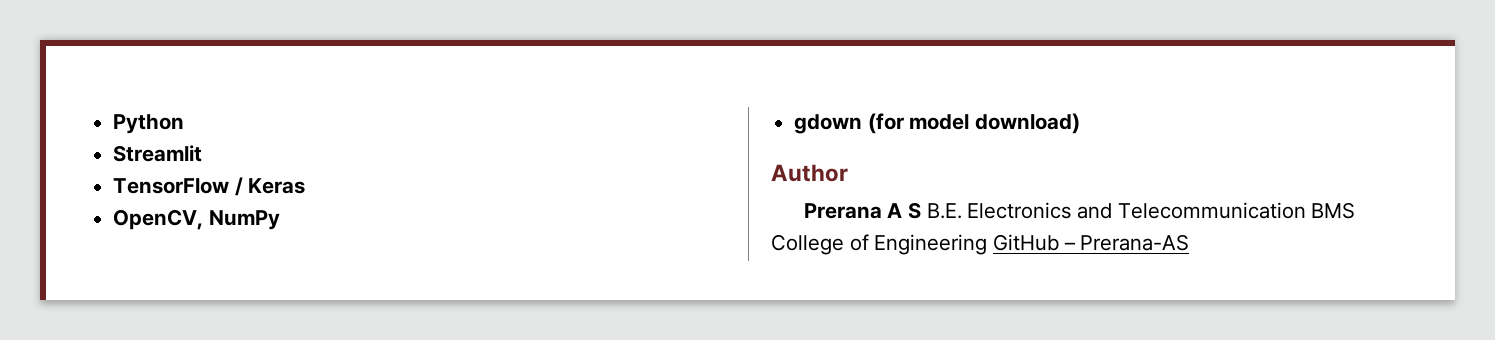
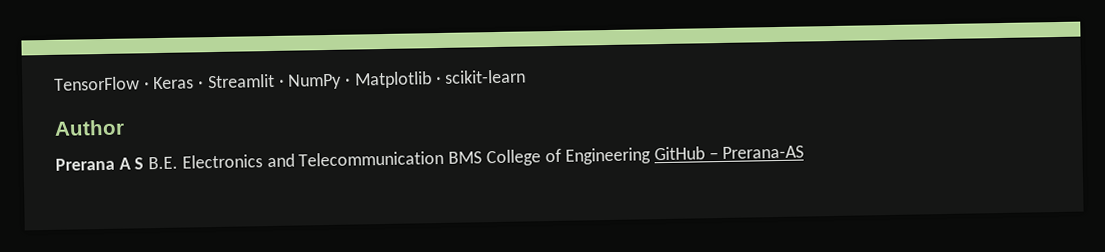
[113,114,185,134] [113,145,203,162] [113,177,306,196] [113,209,280,230] [794,113,1081,134] Python // Streamlit // TensorFlow / Keras // OpenCV, NumPy // gdown (for model download) -> [54,69,527,91] TensorFlow · Keras · Streamlit · NumPy · Matplotlib · scikit-learn

